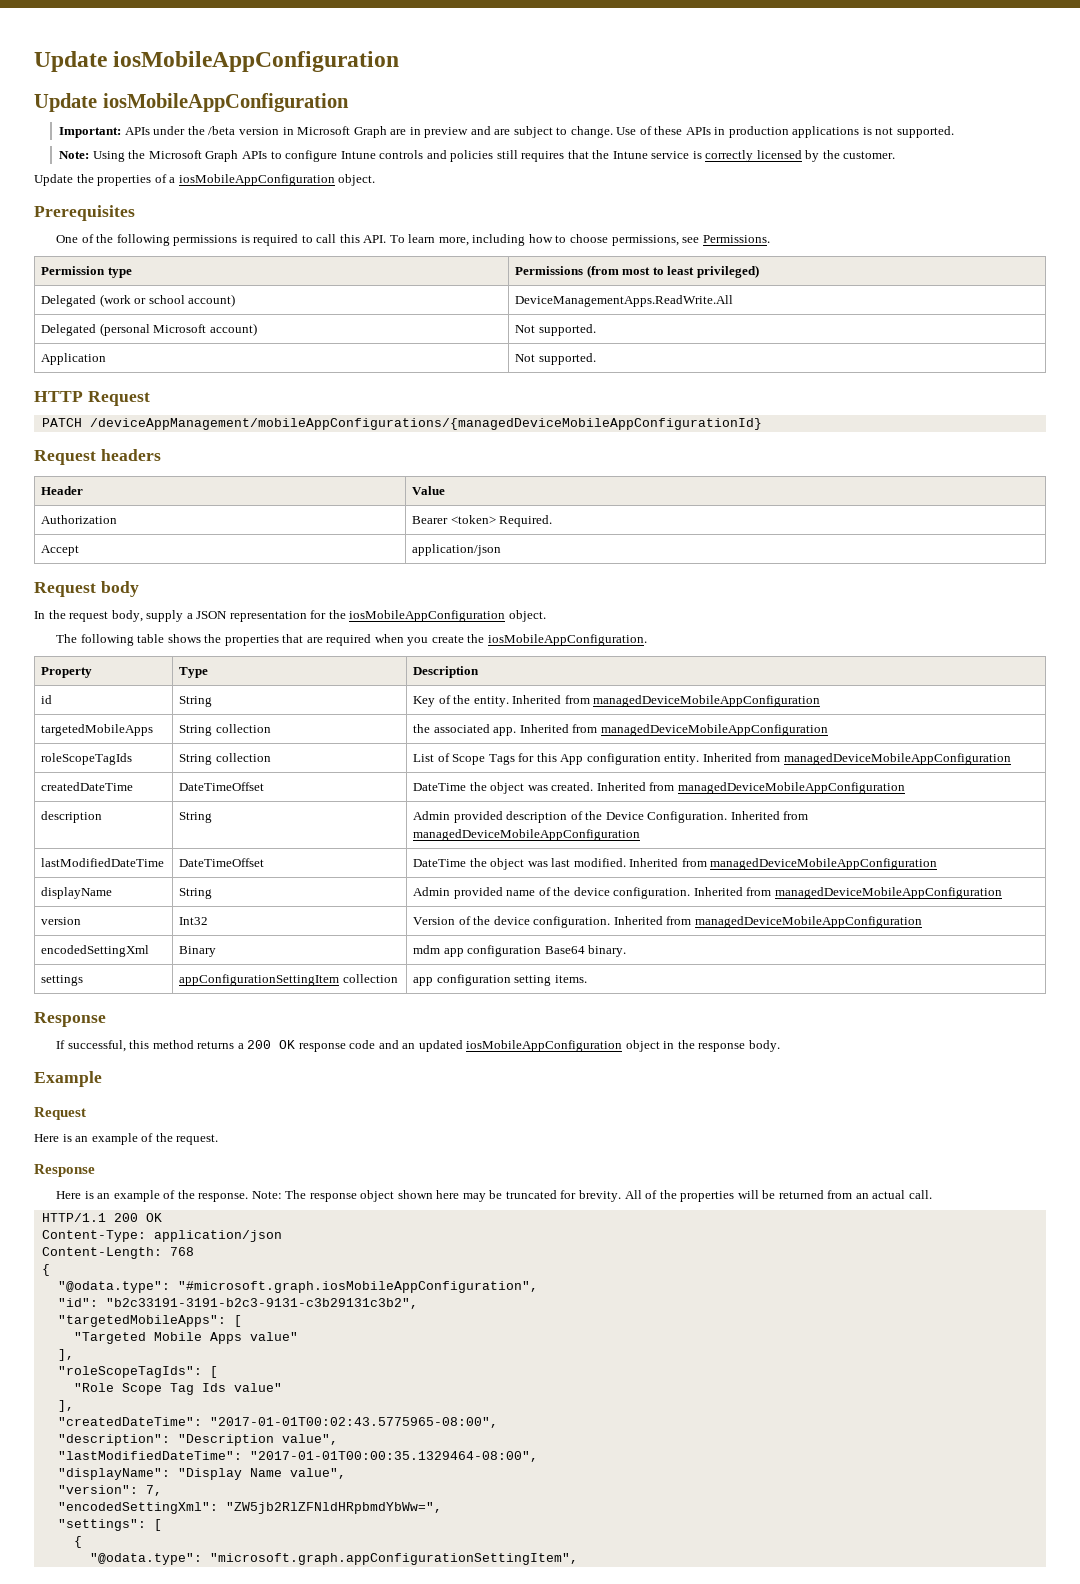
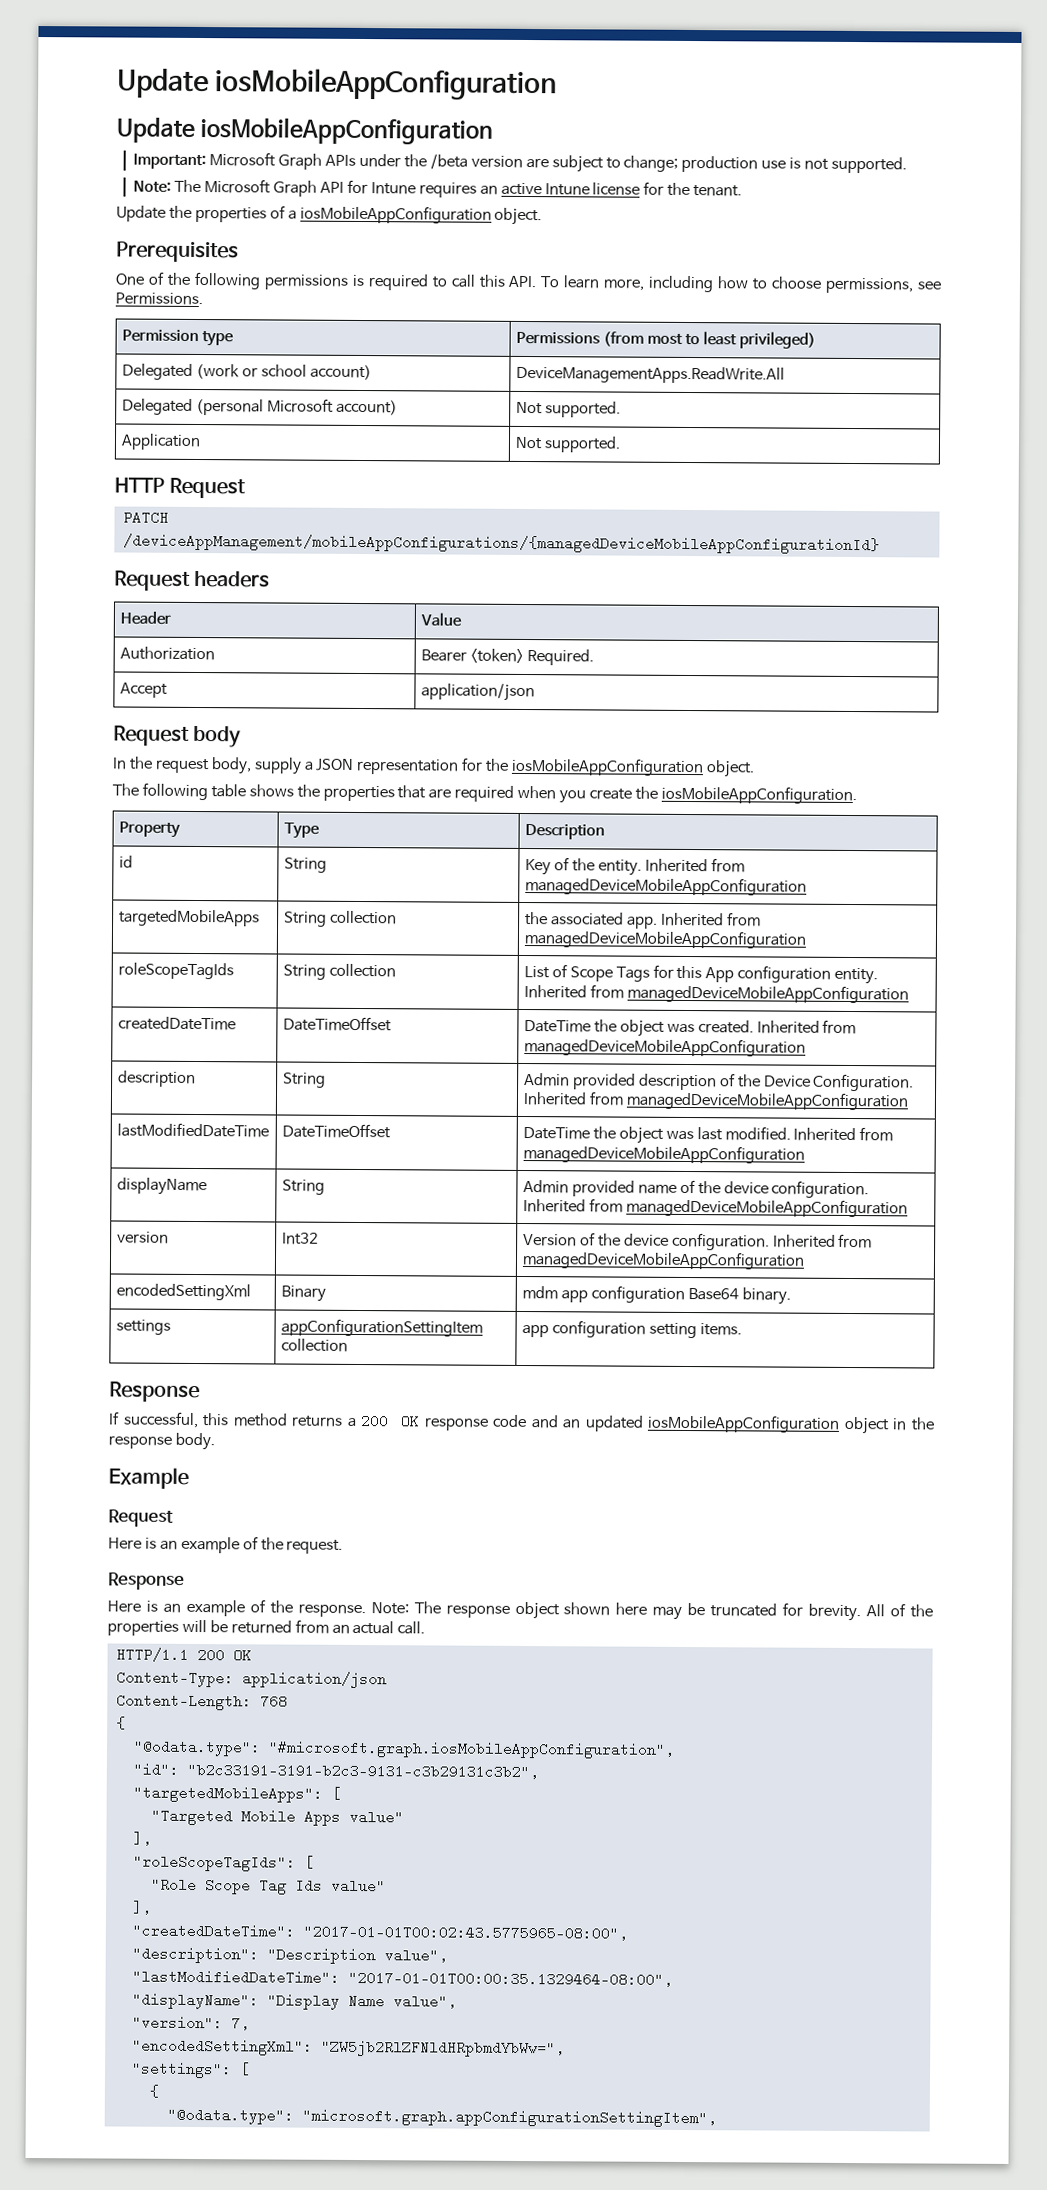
(122, 132) none -> [209,152,323,170] Microsoft Graph
[282,126,954,138] [59,150,896,162] in Microsoft Graph are in preview and are subject to change. Use of these APIs in production applications is not supported. // Note: Using the Microsoft Graph APIs to configure Intune controls and policies still requires that the Intune service is correctly licensed by the customer. -> [525,155,908,174] [133,179,743,198] are subject to change; production use is not supported. // Note: The Microsoft Graph API for Intune requires an active Intune license for the tenant.

